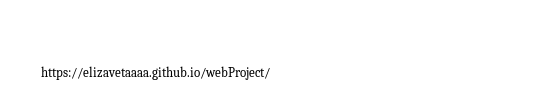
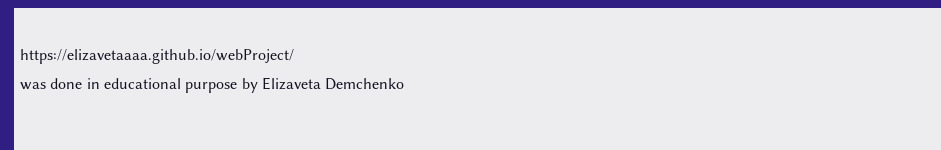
(270, 73) none -> [20,77,405,93] // was done in educational purpose by Elizaveta Demchenko

